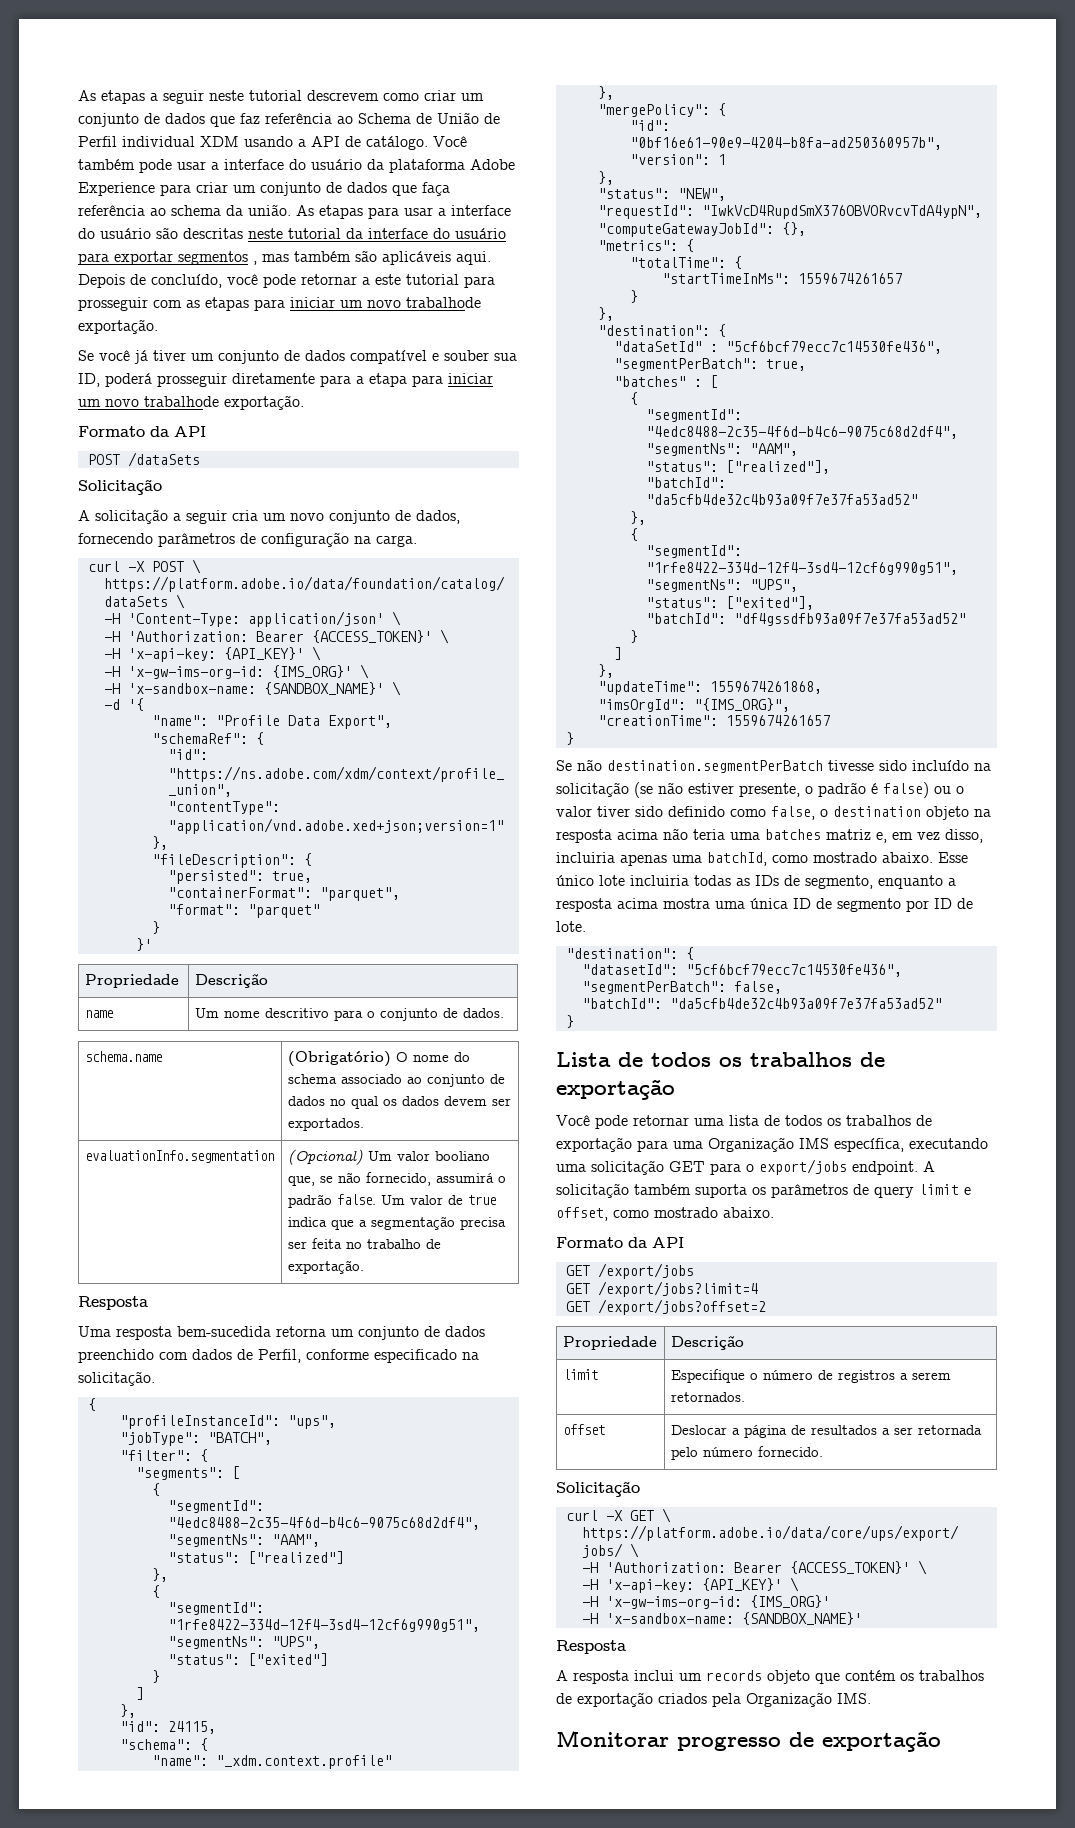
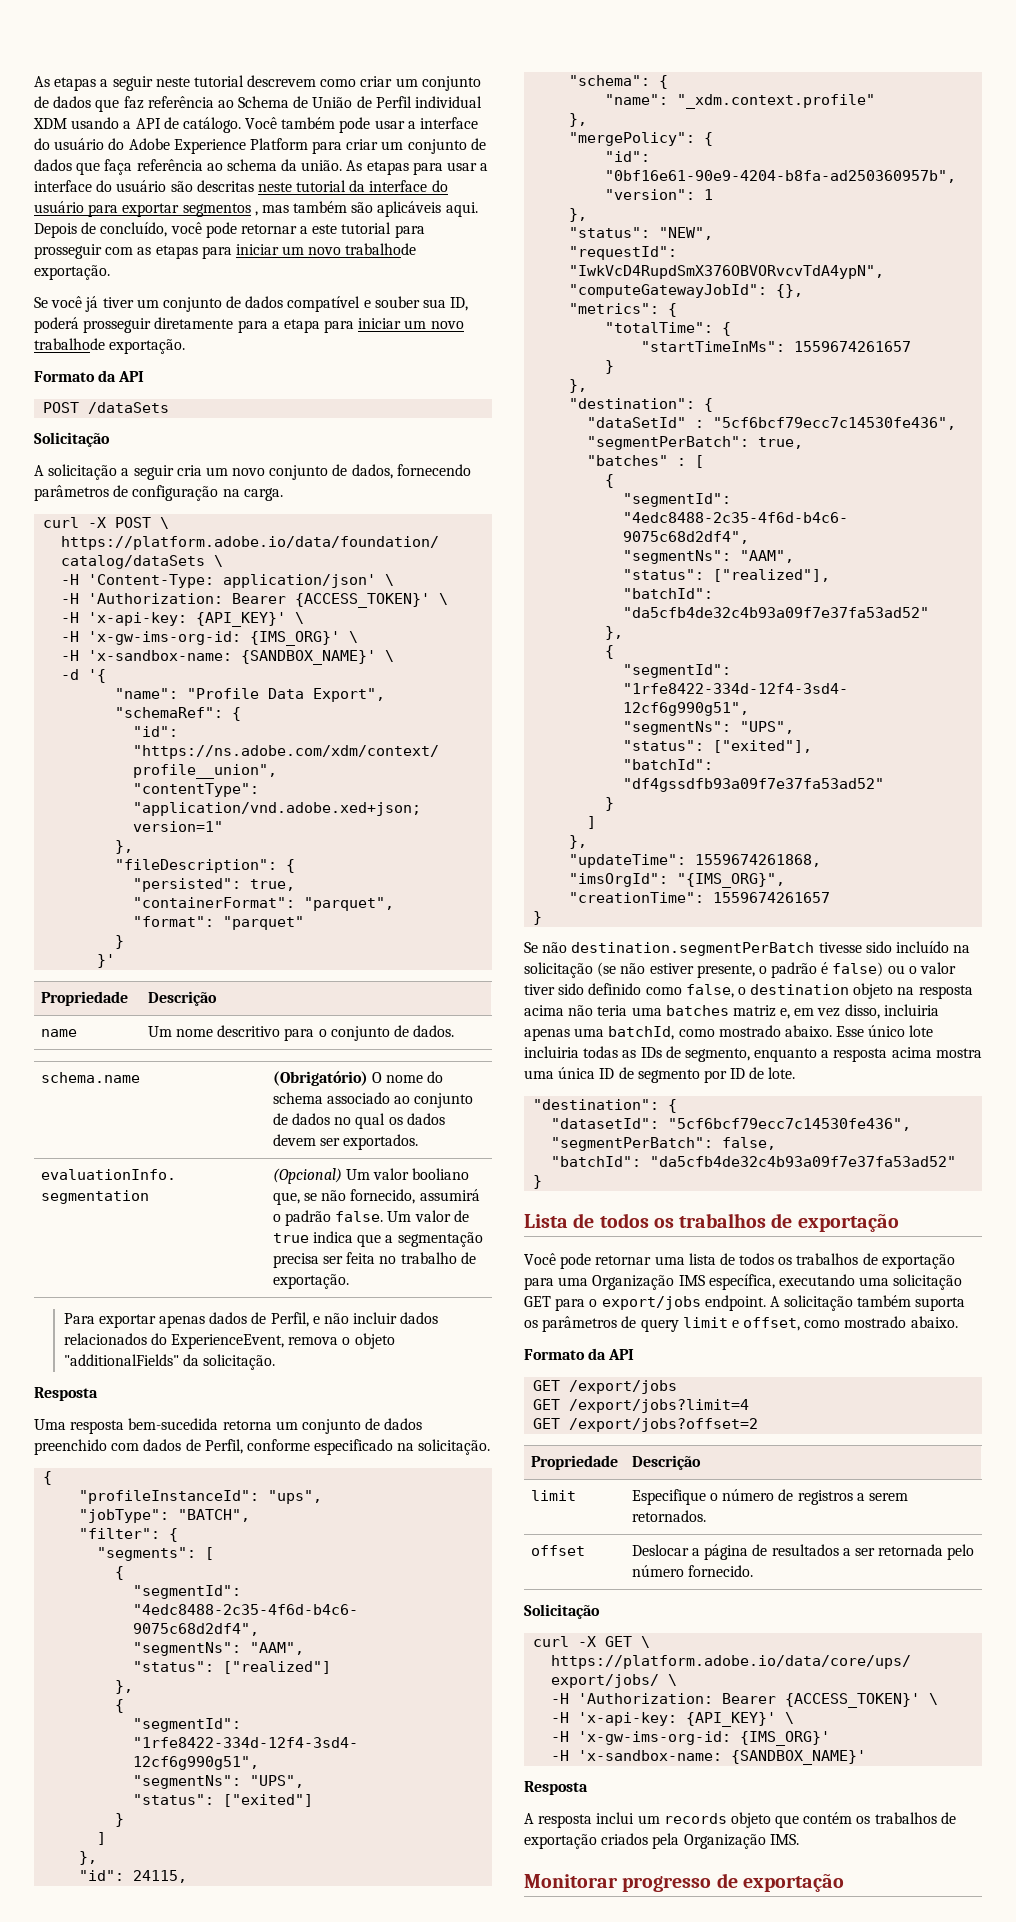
[367,159,465,173] da plataforma -> [108,138,125,150] do
(155, 189) none -> [249,138,308,150] Platform
(364, 1267) none -> [63,1312,439,1328] [63,1333,395,1349] [63,1354,276,1370] // Para exportar apenas dados de Perfil, e não incluir dados relacionados do ExperienceEvent, remova o objeto "additionalFields" da solicitação.

